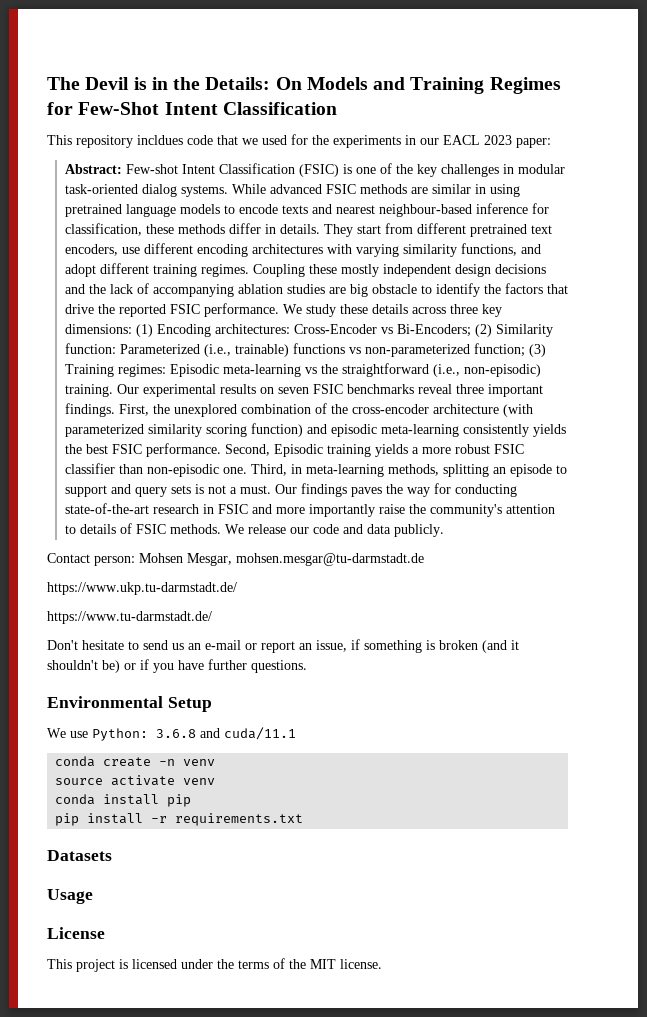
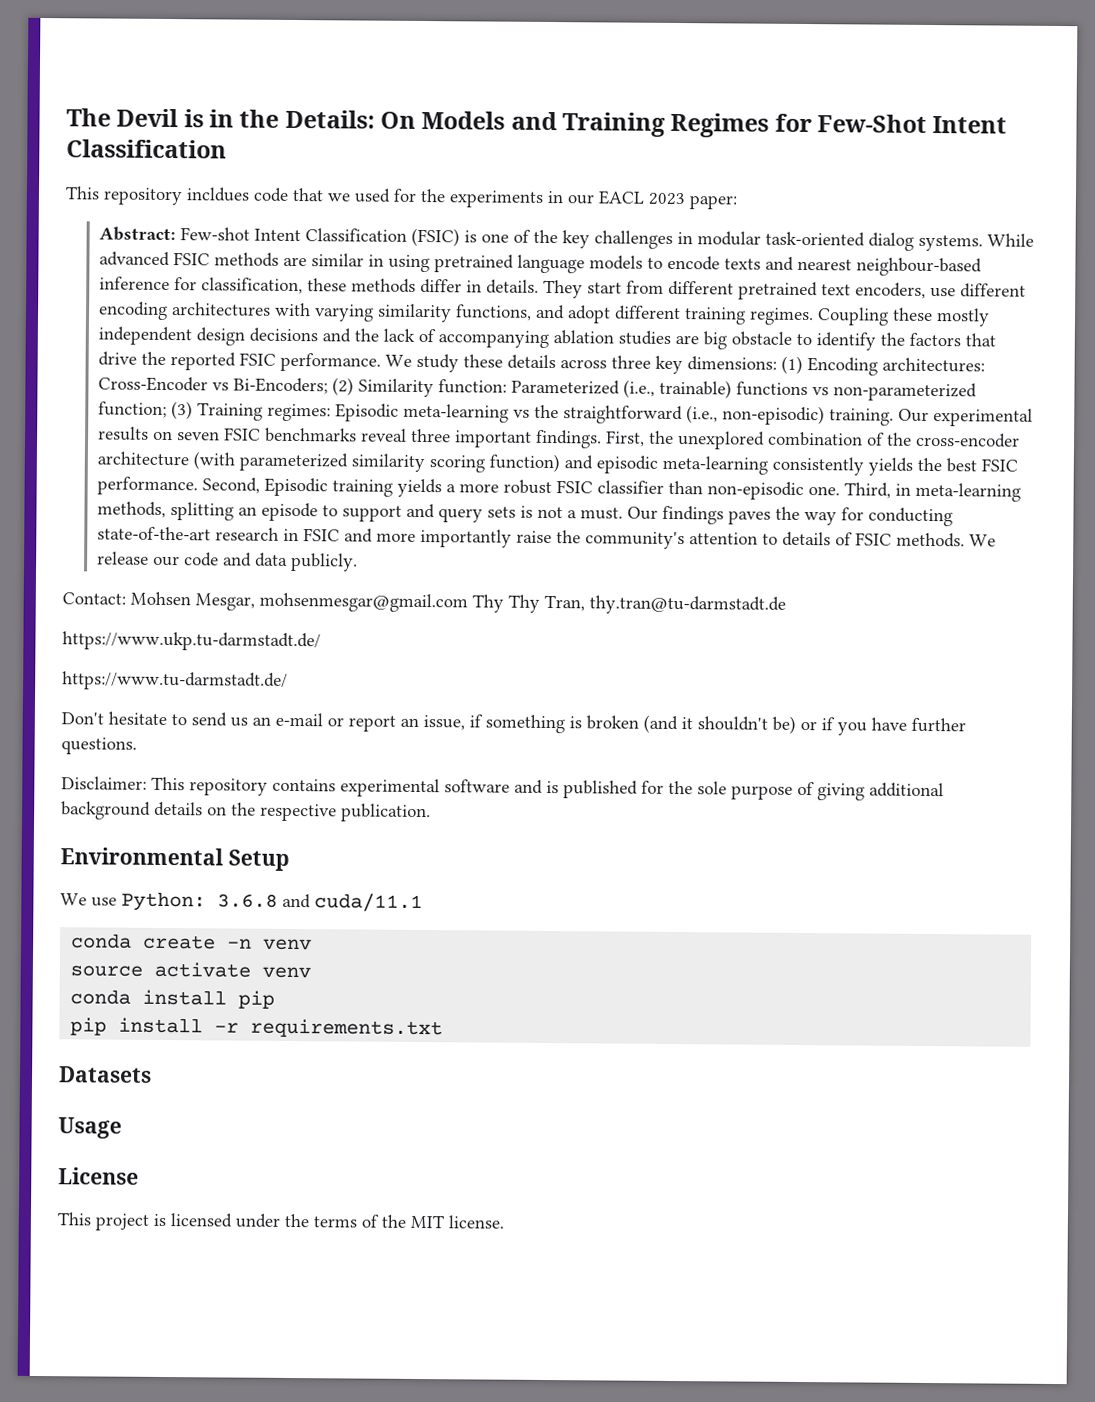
[47,553,424,566] Contact person: Mohsen Mesgar, mohsen.mesgar@tu-darmstadt.de -> [62,591,786,615] Contact: Mohsen Mesgar, mohsenmesgar@gmail.com Thy Thy Tran, thy.tran@tu-darmstadt.de
(307, 666) none -> [61,776,944,801] [61,801,431,823] // Disclaimer: This repository contains experimental software and is published for the sole purpose of giving additional background details on the respective publication.

